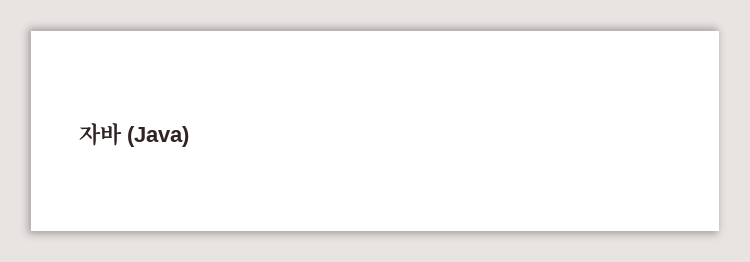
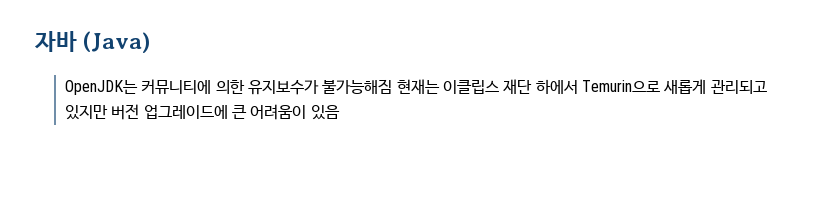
(189, 136) none -> [65,79,767,95] [65,104,340,120] // OpenJDK는 커뮤니티에 의한 유지보수가 불가능해짐 현재는 이클립스 재단 하에서 Temurin으로 새롭게 관리되고 있지만 버전 업그레이드에 큰 어려움이 있음

